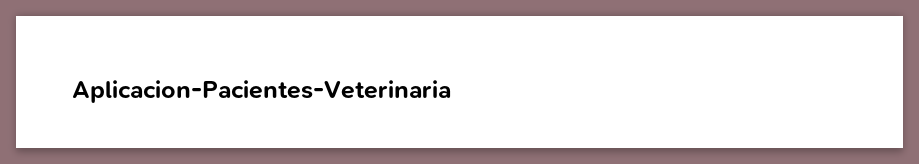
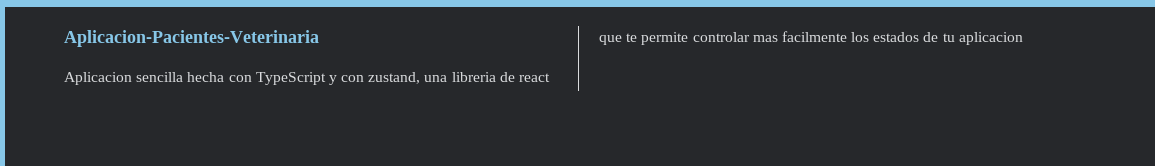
(451, 91) none -> [64,72,551,85] [599,31,1023,45] // Aplicacion sencilla hecha con TypeScript y con zustand, una libreria de react que te permite controlar mas facilmente los estados de tu aplicacion

